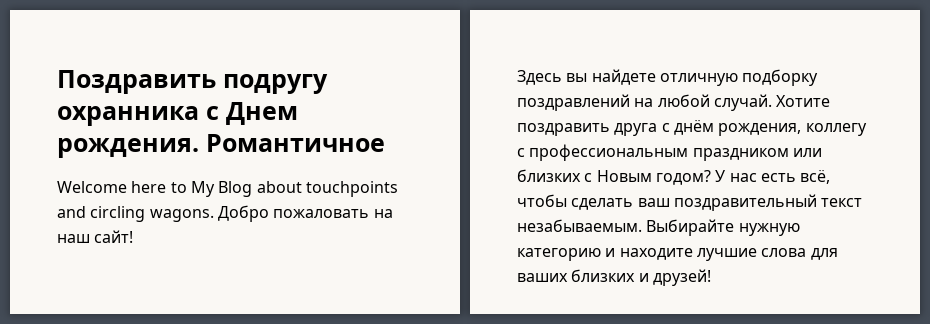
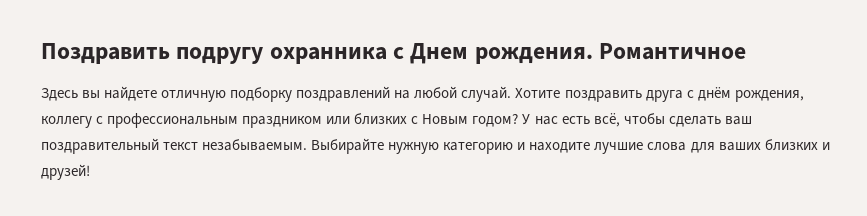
[57,181,398,197] [57,205,393,222] [57,230,134,243] // Welcome here to My Blog about touchpoints and circling wagons. Добро пожаловать на наш сайт! -> (747, 51) none

